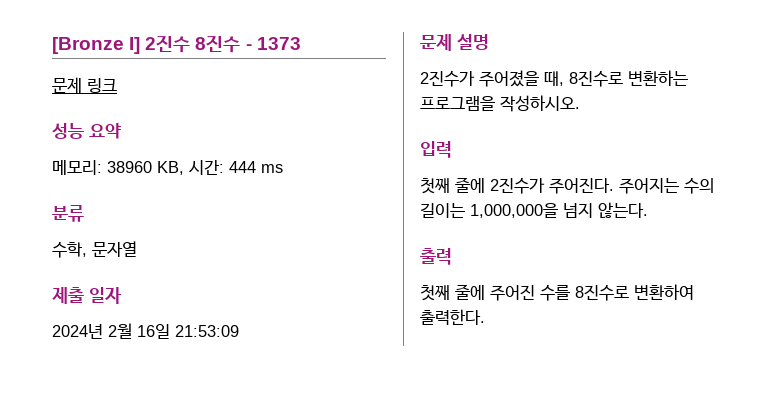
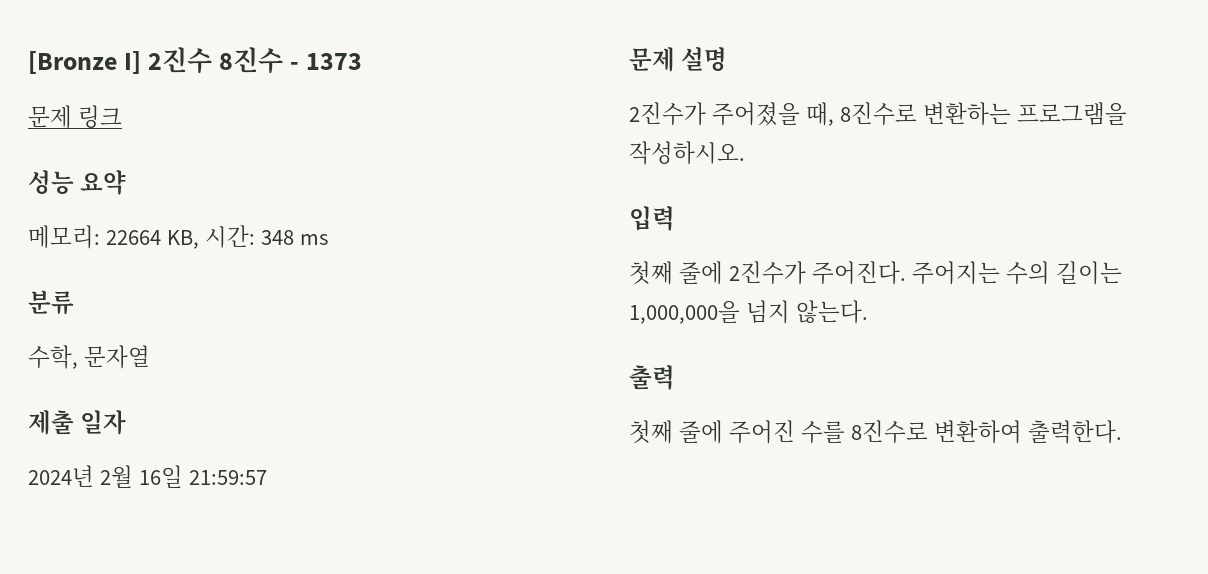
[107,161,152,173] 38960 -> [106,230,162,245] 22664
[229,161,256,173] 444 -> [261,230,295,245] 348
[175,325,239,337] 21:53:09 -> [189,470,268,485] 21:59:57

